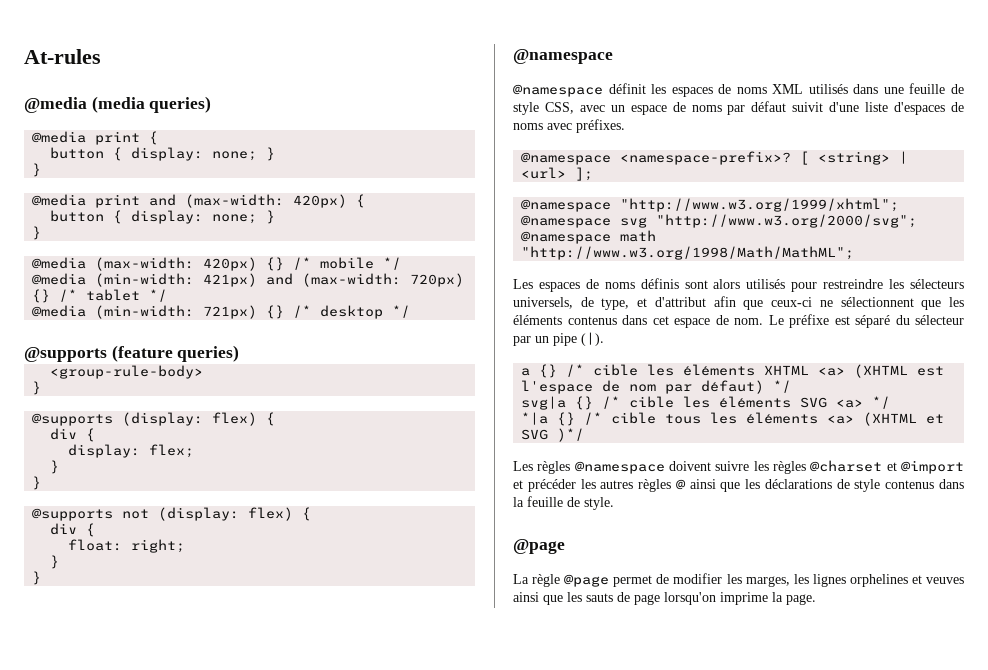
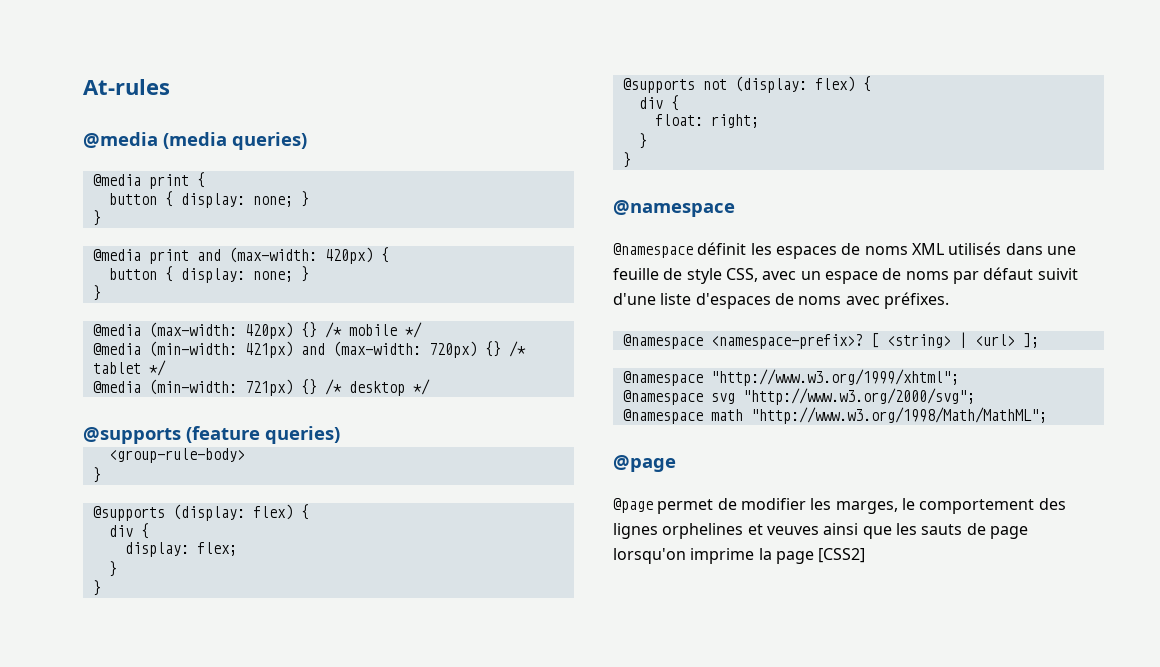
[513,278,965,292] [513,296,964,310] [513,314,964,328] [513,332,604,346] [521,364,945,378] [521,380,792,394] [521,396,891,410] [521,412,945,426] [521,428,585,442] [513,460,964,474] [513,479,964,492] [513,496,614,510] // Les espaces de noms définis sont alors utilisés pour restreindre les sélecteurs universels, de type, et d'attribut afin que ceux-ci ne sélectionnent que les éléments contenus dans cet espace de nom. Le préfixe est séparé du sélecteur par un pipe (|). // a {} /* cible les éléments XHTML <a> (XHTML est l'espace de nom par défaut) */ // svg|a {} /* cible les éléments SVG <a> */ // *|a {} /* cible tous les éléments <a> (XHTML et SVG )*/ // Les règles @namespace doivent suivre les règles @charset et @import et précéder les autres règles @ ainsi que les déclarations de style contenus dans la feuille de style. -> (1047, 415) none
[513,574,561,587] La règle -> (676, 463) none
[793,574,809,584] les -> [901,498,1066,514] le comportement des
[786,594,816,605] page. -> [775,548,866,564] page [CSS2]

